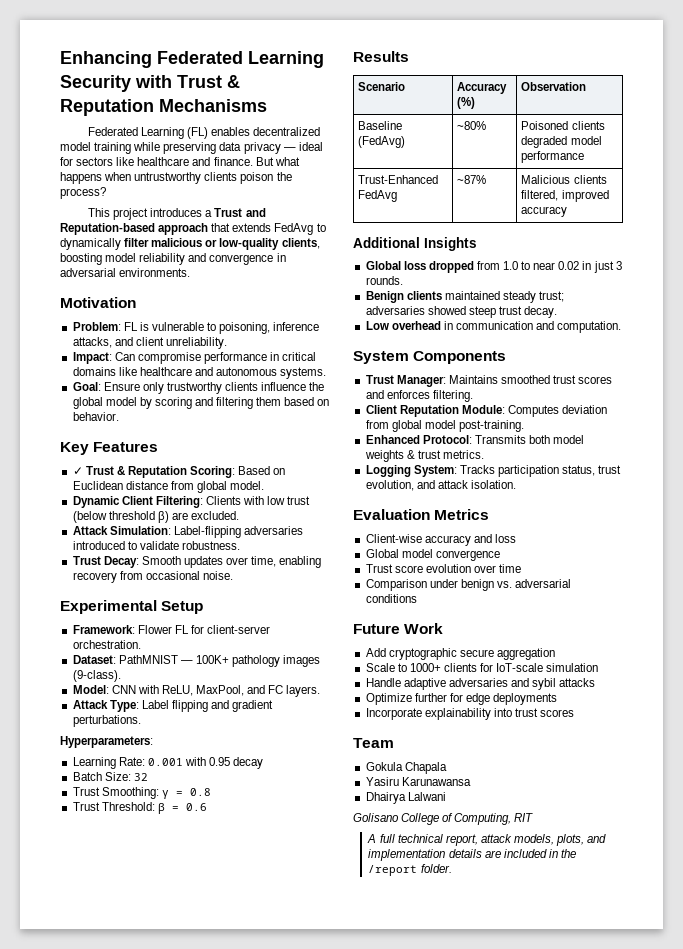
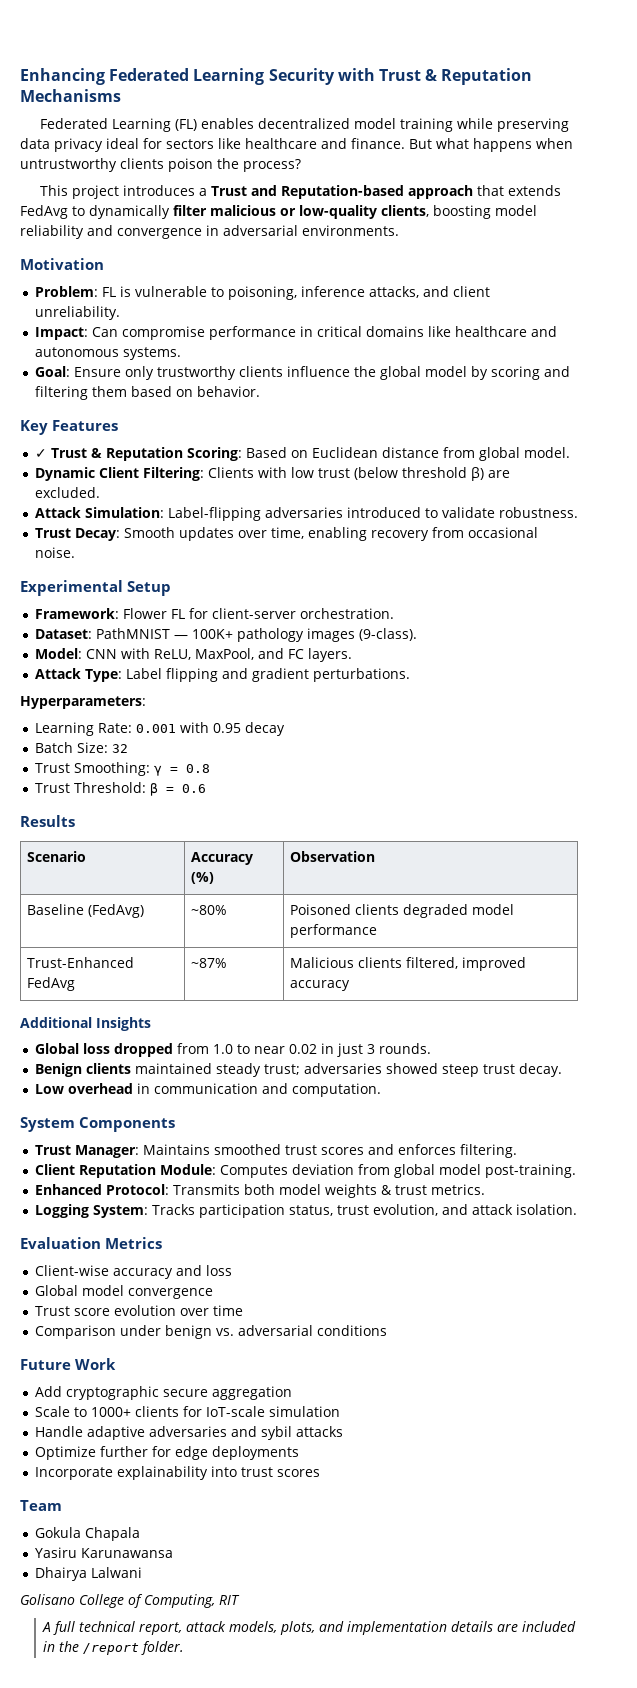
[283,147,296,151] — -> (103, 145) none

